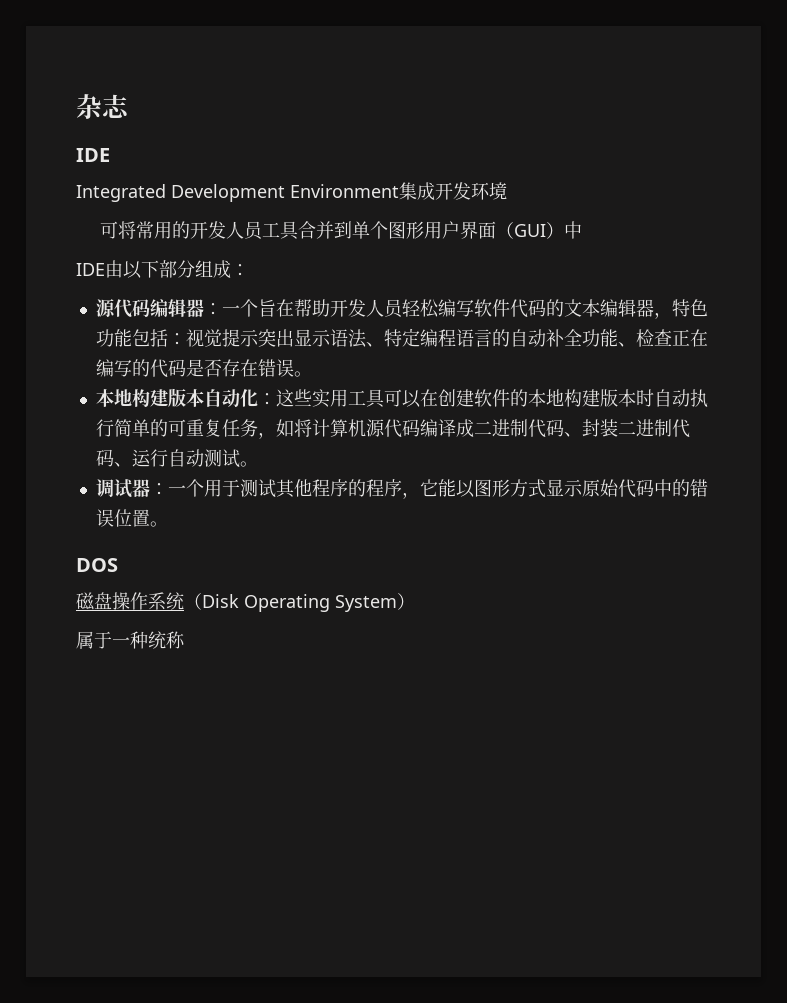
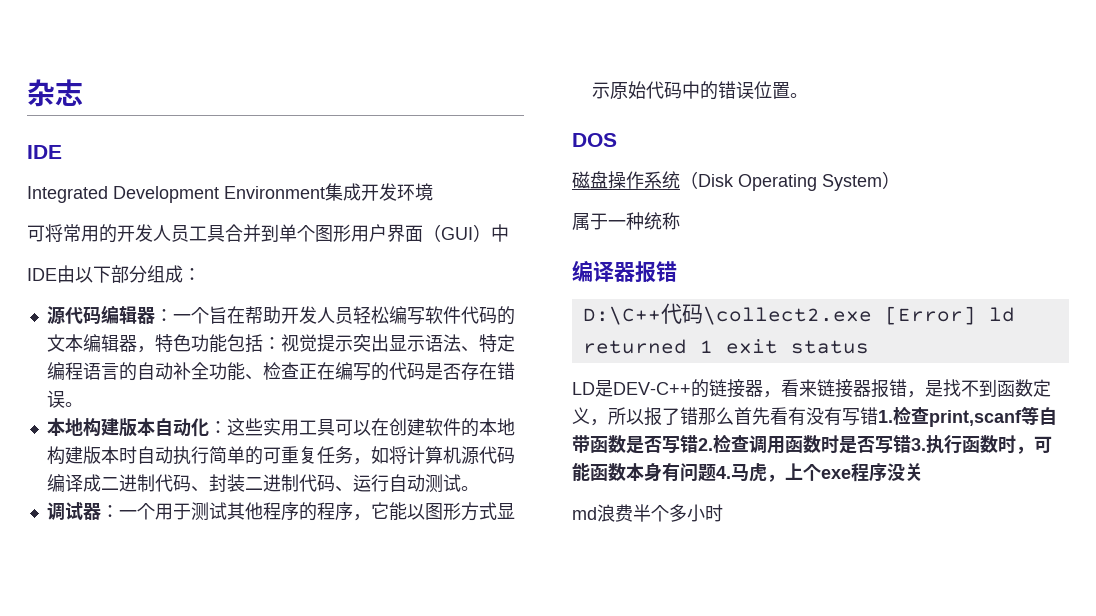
(185, 640) none -> [572,260,677,283] [582,303,1015,325] [582,339,869,354] [572,379,1051,398] [572,406,1057,427] [572,434,1052,454] [572,463,923,482] [572,504,723,522] // 编译器报错 // D:\C++代码\collect2.exe [Error] ld returned 1 exit status // LD是DEV-C++的链接器，看来链接器报错，是找不到函数定义，所以报了错那么首先看有没有写错1.检查print,scanf等自带函数是否写错2.检查调用函数时是否写错3.执行函数时，可能函数本身有问题4.马虎，上个exe程序没关 // md浪费半个多小时

